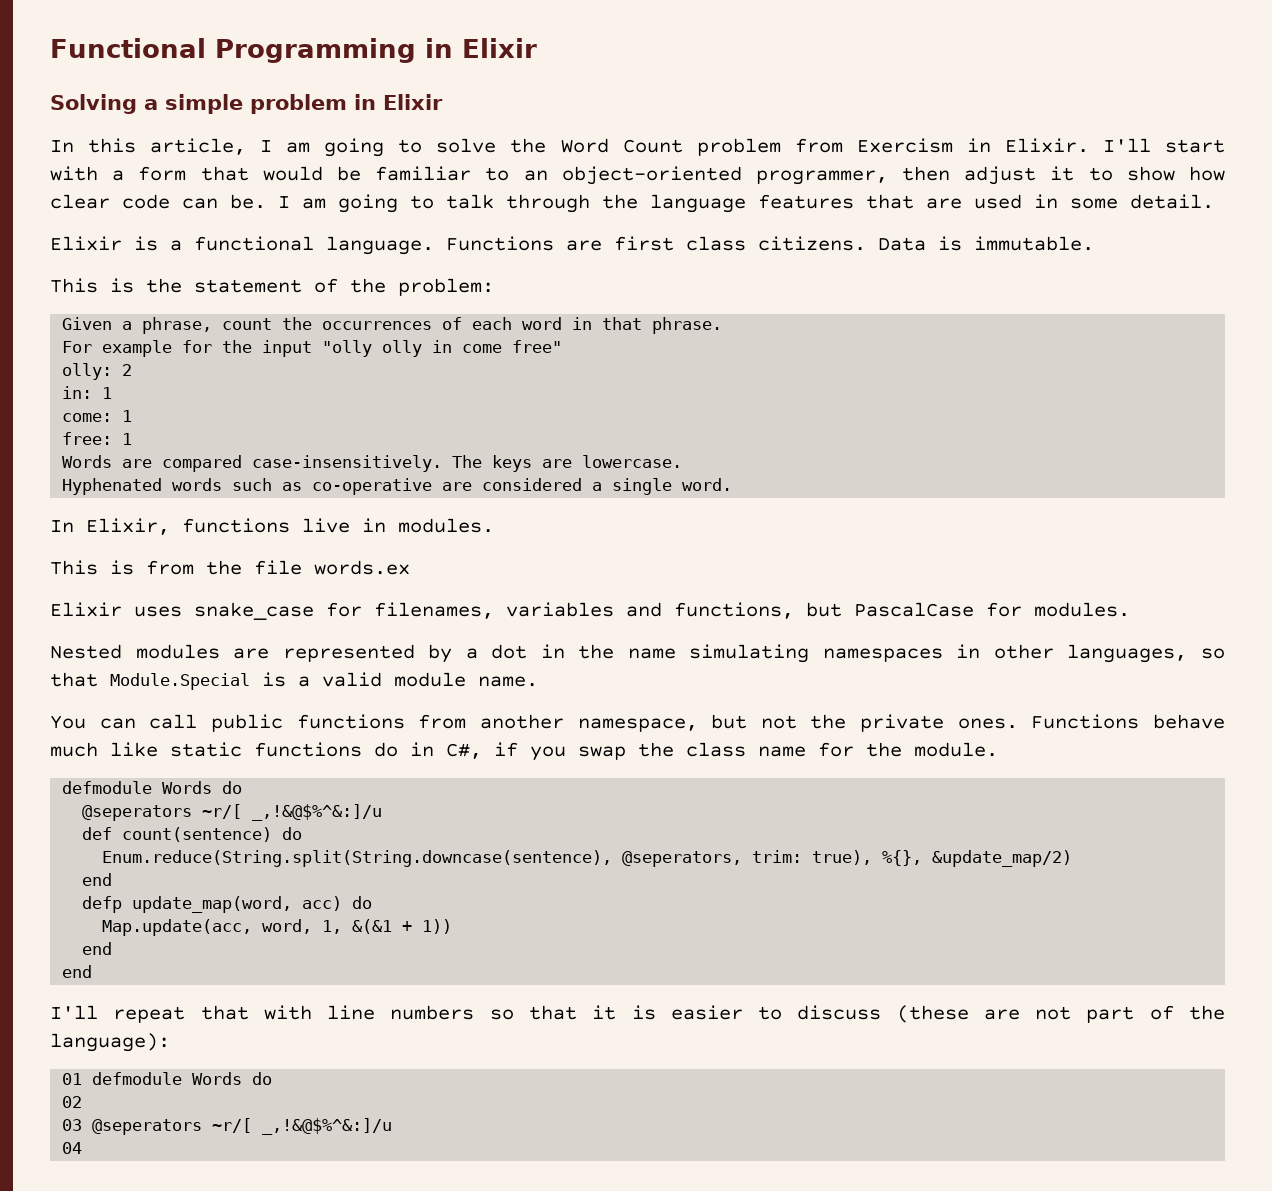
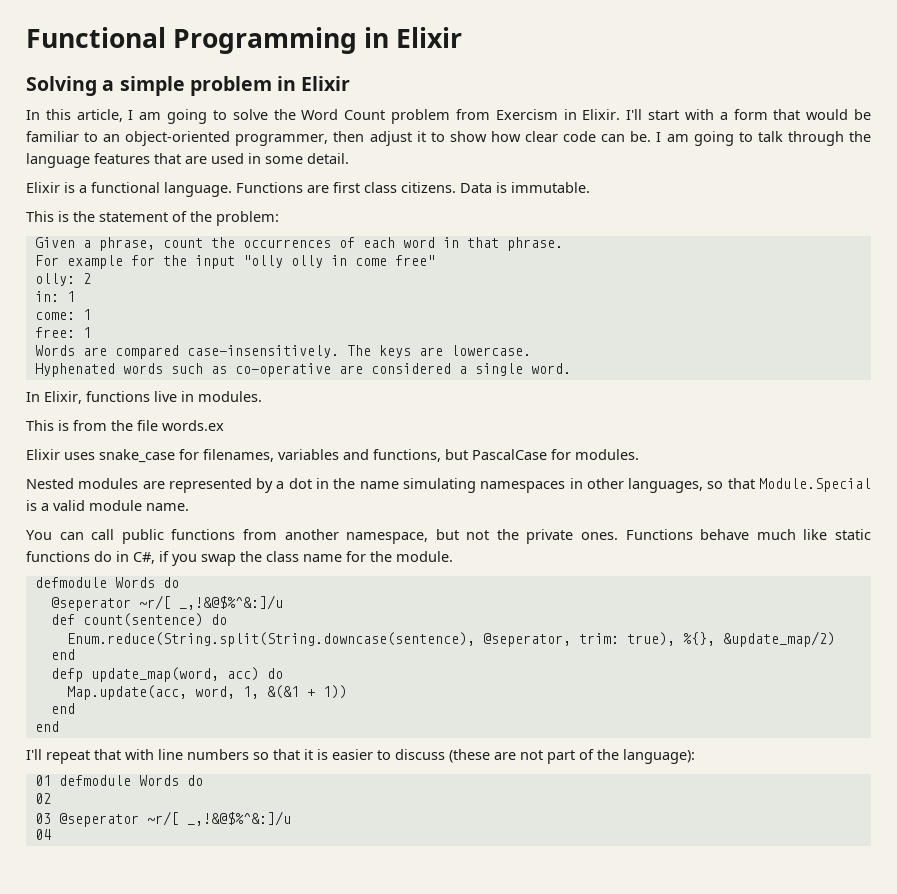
[82,805,193,821] @seperators -> [50,597,131,611] @seperator
[622,851,743,867] @seperators, -> [482,633,571,647] @seperator,
[92,1119,203,1135] @seperators -> [58,813,139,827] @seperator

